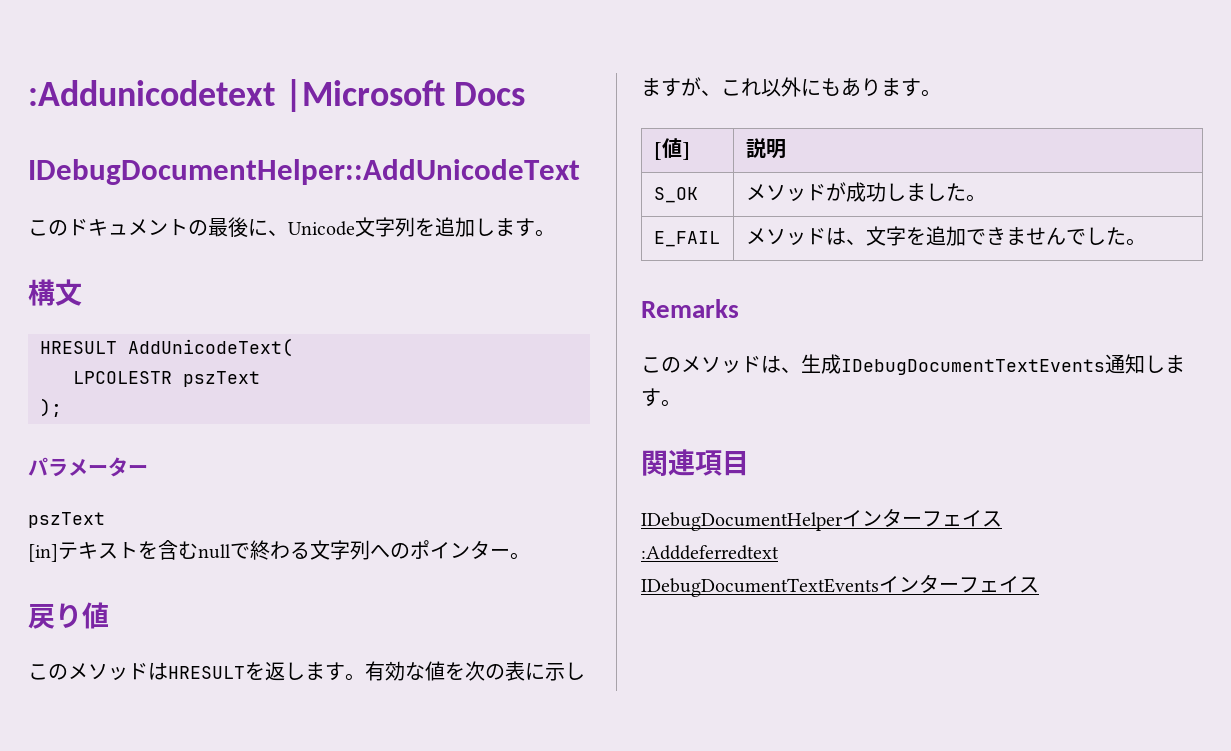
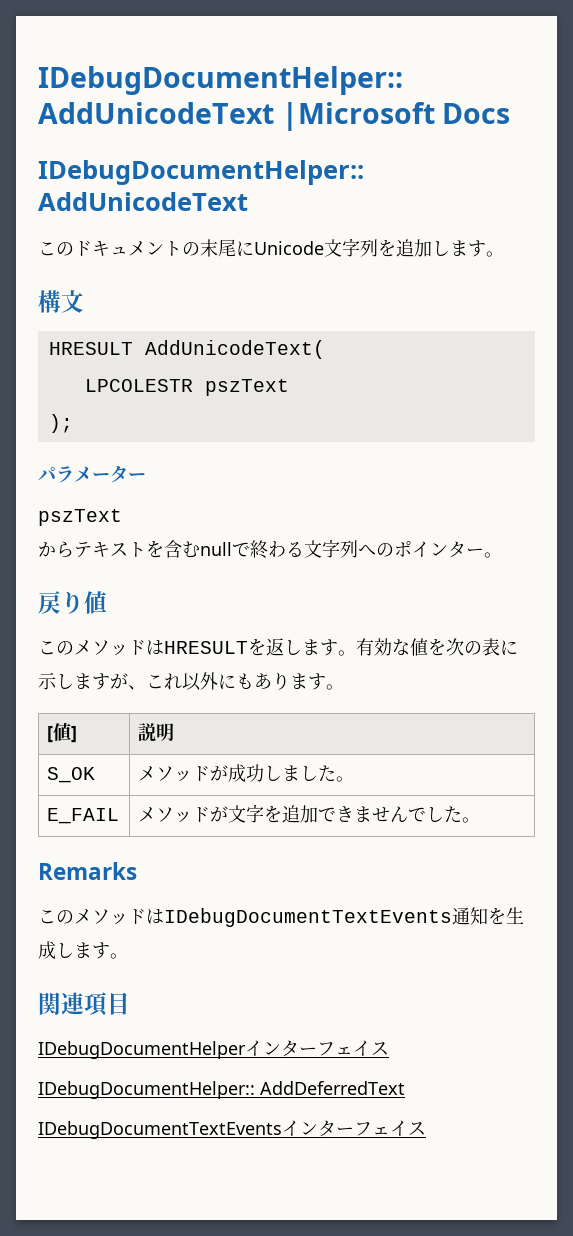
[28,80,275,106] :Addunicodetext -> [38,66,403,95] [38,102,274,124] IDebugDocumentHelper:: AddUnicodeText
[208,217,288,237] 最後に、 -> [200,239,254,257] 末尾に
[28,544,58,562] [in] -> [38,541,74,558] から
[825,227,866,245] は、 -> [210,806,229,822] が
[781,354,841,374] 、生成 -> (164, 916) none
(1145, 364) none -> [488,907,524,925] [38,941,56,959] を生成
[641,545,779,560] :Adddeferredtext -> [38,1081,405,1099] IDebugDocumentHelper:: AddDeferredText

